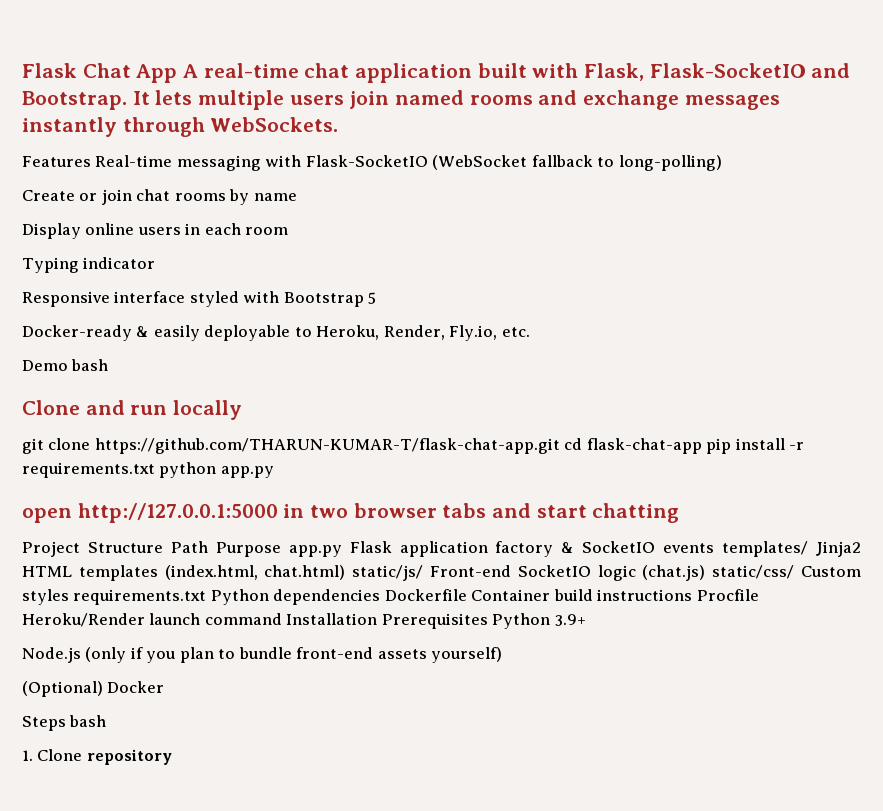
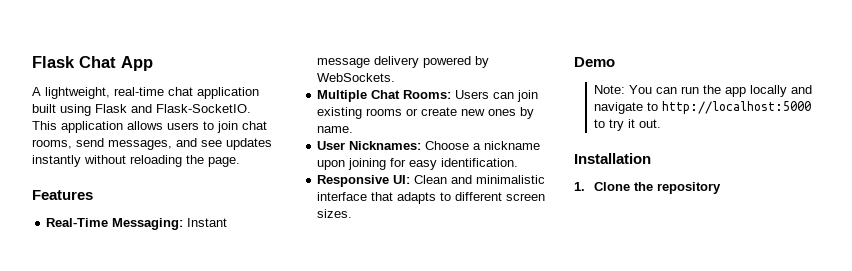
[183,64,199,78] A -> [32,87,110,99] // A lightweight,
[532,63,851,81] [22,90,780,110] [22,117,339,137] [22,155,722,171] [22,189,297,205] [22,223,289,239] [22,257,156,273] [22,291,377,307] [22,325,530,341] [22,359,109,371] [22,400,243,420] [22,438,805,454] [22,462,274,478] [22,503,680,523] [22,541,861,557] [22,565,861,581] [22,589,759,605] [22,613,586,629] [22,647,503,663] [22,681,165,697] [22,715,107,731] [22,749,83,761] with Flask, Flask-SocketIO and Bootstrap. It lets multiple users join named rooms and exchange messages instantly through WebSockets. // Features Real-time messaging with Flask-SocketIO (WebSocket fallback to long-polling) // Create or join chat rooms by name // Display online users in each room // Typing indicator // Responsive interface styled with Bootstrap 5 // Docker-ready & easily deployable to Heroku, Render, Fly.io, etc. // Demo bash // Clone and run locally // git clone https://github.com/THARUN-KUMAR-T/flask-chat-app.git cd flask-chat-app pip install -r requirements.txt python app.py // open http://127.0.0.1:5000 in two browser tabs and start chatting // Project Structure Path Purpose app.py Flask application factory & SocketIO events templates/ Jinja2 HTML templates (index.html, chat.html) static/js/ Front-end SocketIO logic (chat.js) static/css/ Custom styles requirements.txt Python dependencies Dockerfile Container build instructions Procfile Heroku/Render launch command Installation Prerequisites Python 3.9+ // Node.js (only if you plan to bundle front-end assets yourself) // (Optional) Docker // Steps bash // 1. Clone -> [60,104,251,116] [32,121,267,133] [32,138,272,150] [32,155,240,167] [32,190,93,200] [46,218,228,230] [317,56,490,68] [317,73,396,82] [317,90,539,102] [317,107,535,119] [317,126,354,133] [317,141,541,150] [317,158,519,170] [317,175,546,187] [317,192,546,204] [317,209,353,218] [574,57,615,67] [593,85,812,97] [593,101,811,114] [593,119,661,131] [574,153,651,164] [574,182,653,191] using Flask and Flask-SocketIO. This application allows users to join chat rooms, send messages, and see updates instantly without reloading the page. // Features // Real-Time Messaging: Instant message delivery powered by WebSockets. // Multiple Chat Rooms: Users can join existing rooms or create new ones by name. // User Nicknames: Choose a nickname upon joining for easy identification. // Responsive UI: Clean and minimalistic interface that adapts to different screen sizes. // Demo // Note: You can run the app locally and navigate to http://localhost:5000 to try it out. // Installation // 1. Clone the

